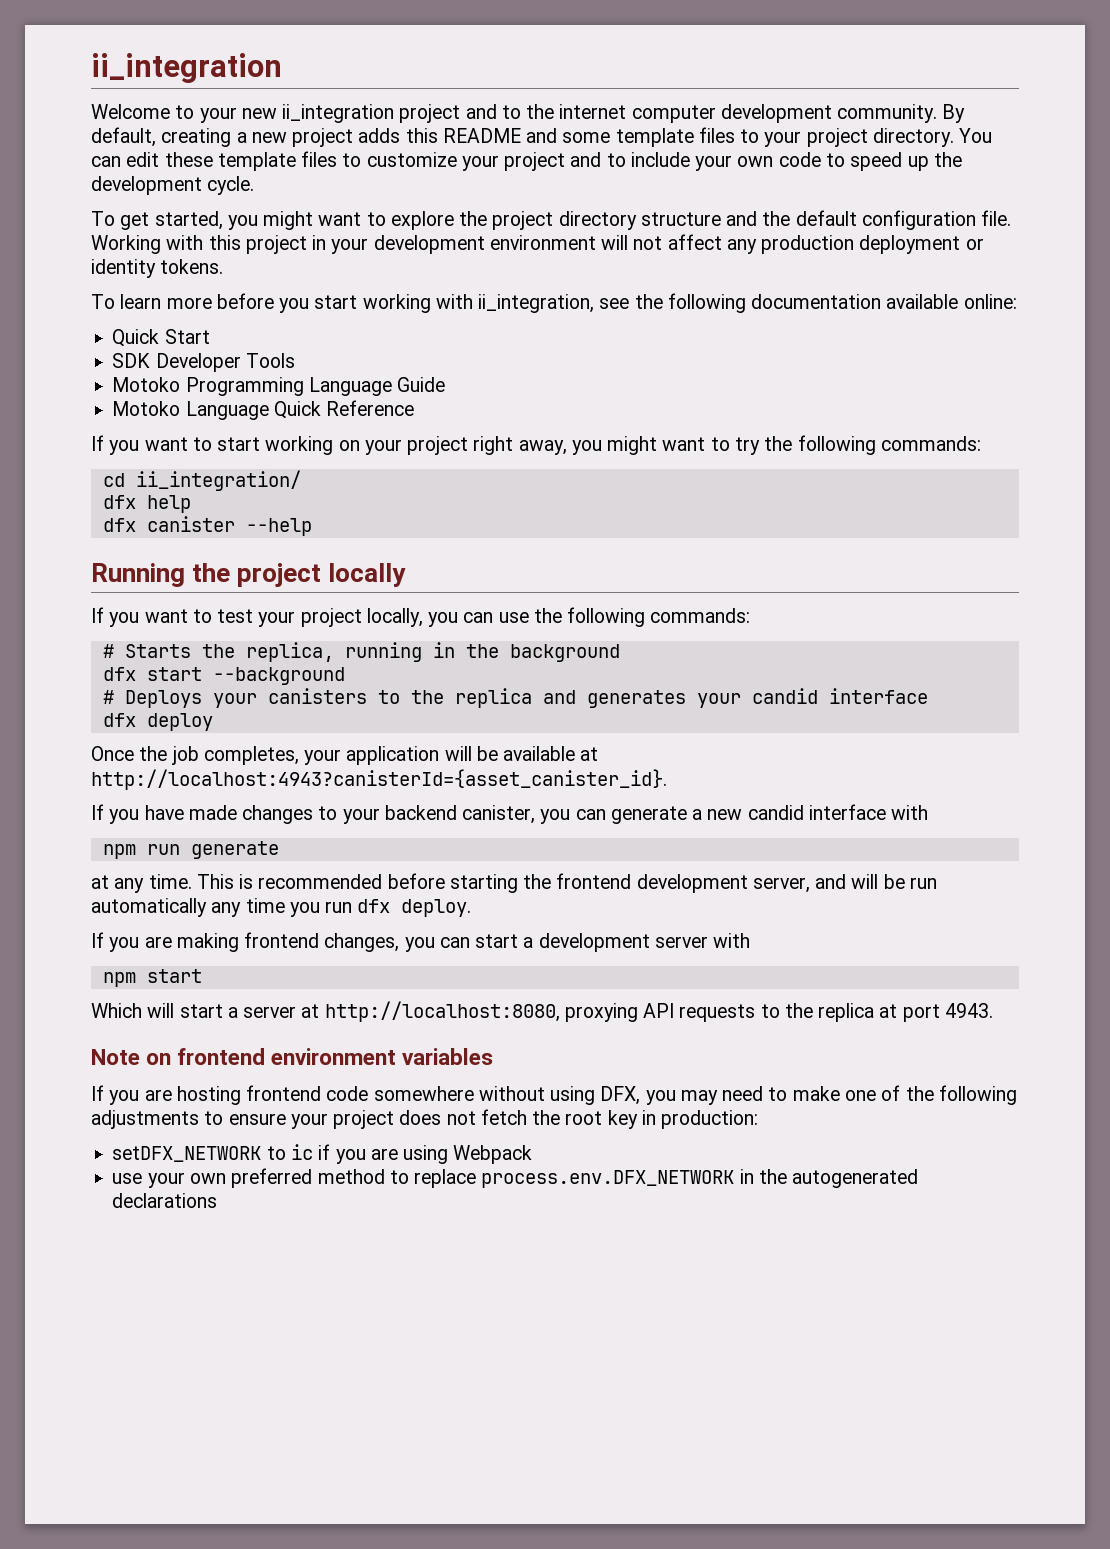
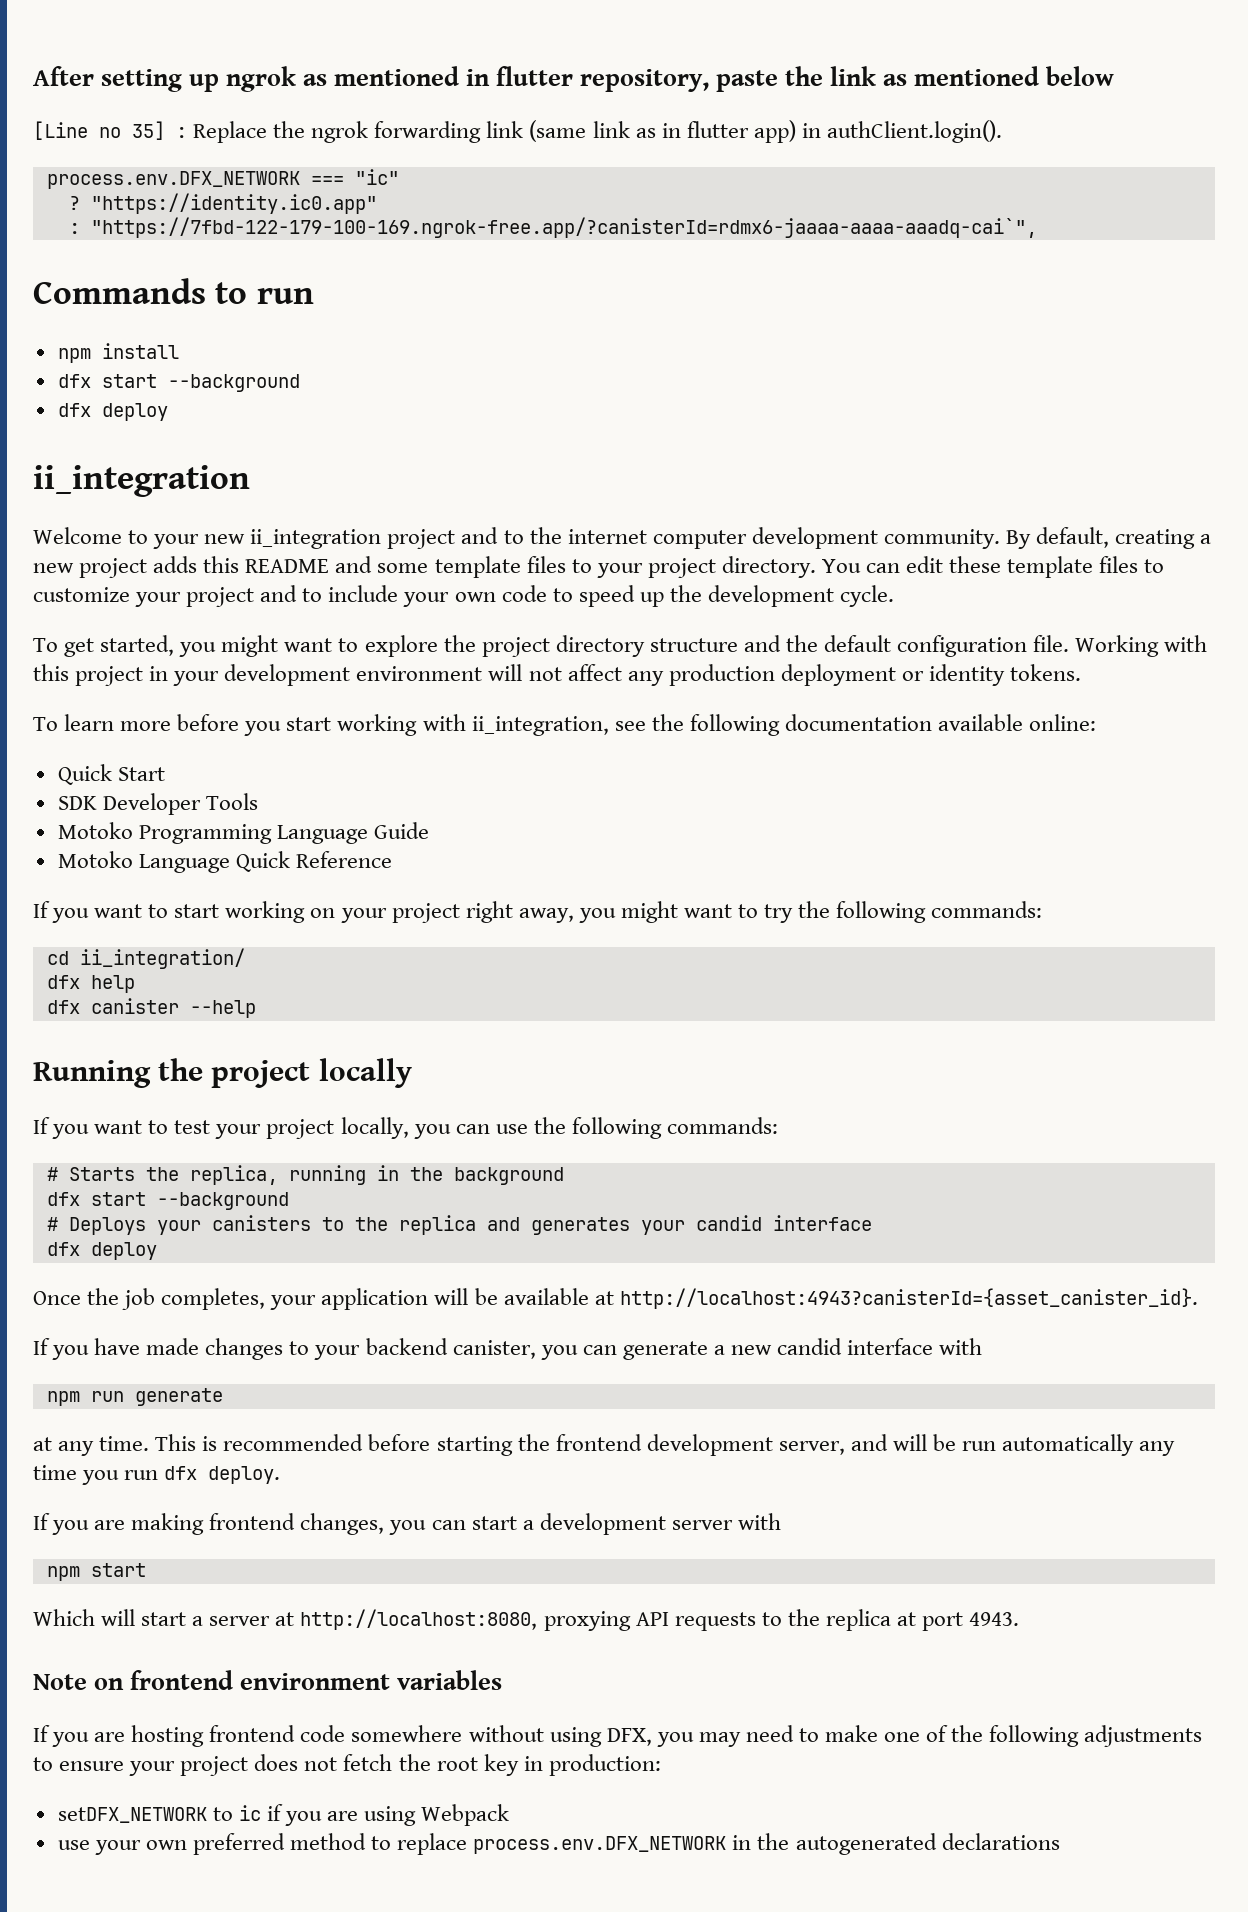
(91, 68) none -> [33,66,1115,92] [33,120,1002,143] [46,169,399,189] [68,193,377,214] [68,217,1037,238] [33,278,314,304] [57,343,179,363] [57,374,300,392] [57,403,168,421] After setting up ngrok as mentioned in flutter repository, paste the link as mentioned below // [Line no 35] : Replace the ngrok forwarding link (same link as in flutter app) in authClient.login(). // process.env.DFX_NETWORK === "ic" // ? "https://identity.ic0.app" // : "https://7fbd-122-179-100-169.ngrok-free.app/?canisterId=rdmx6-jaaaa-aaaa-aaadq-cai`", // Commands to run // npm install // dfx start --background // dfx deploy //

